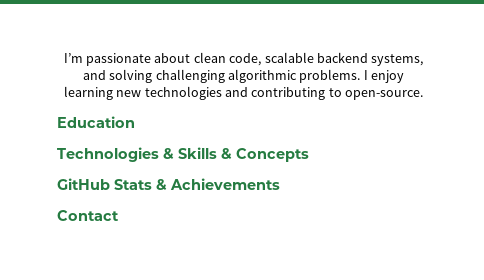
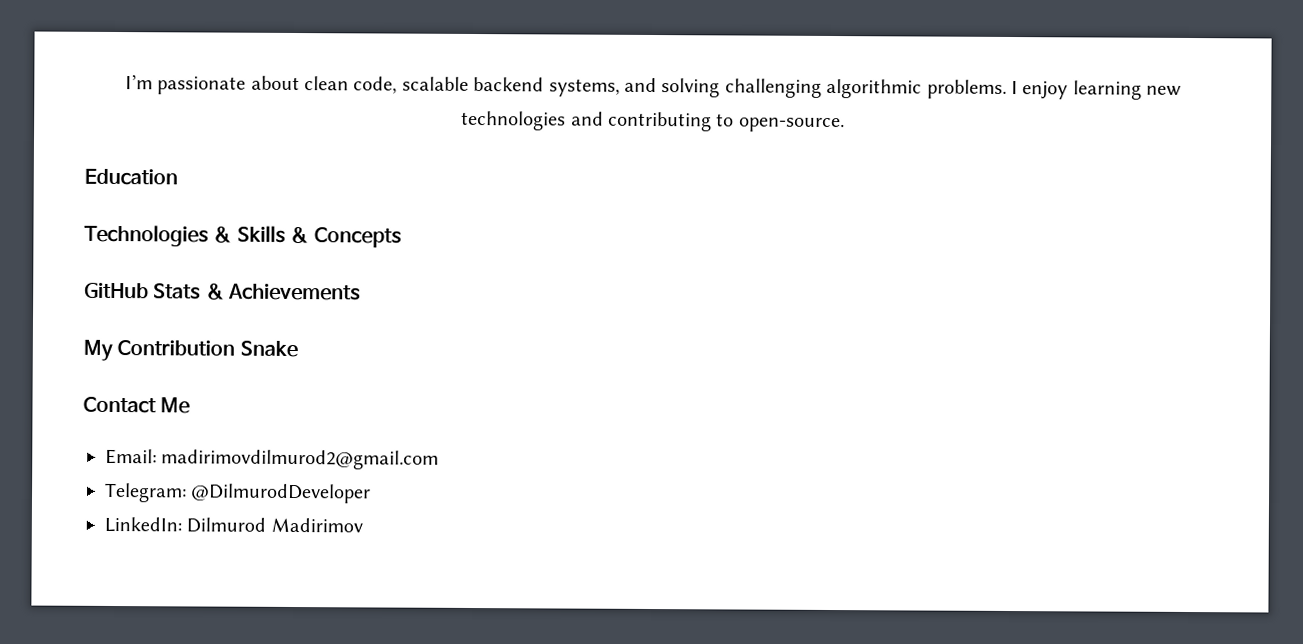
[57,210,119,221] Contact -> [83,339,298,361] [83,396,191,414] [105,448,440,470] [104,482,372,504] [104,516,363,533] My Contribution Snake // Contact Me // Email: madirimovdilmurod2@gmail.com // Telegram: @DilmurodDeveloper // LinkedIn: Dilmurod Madirimov

